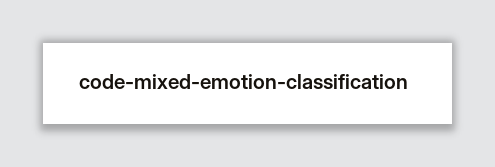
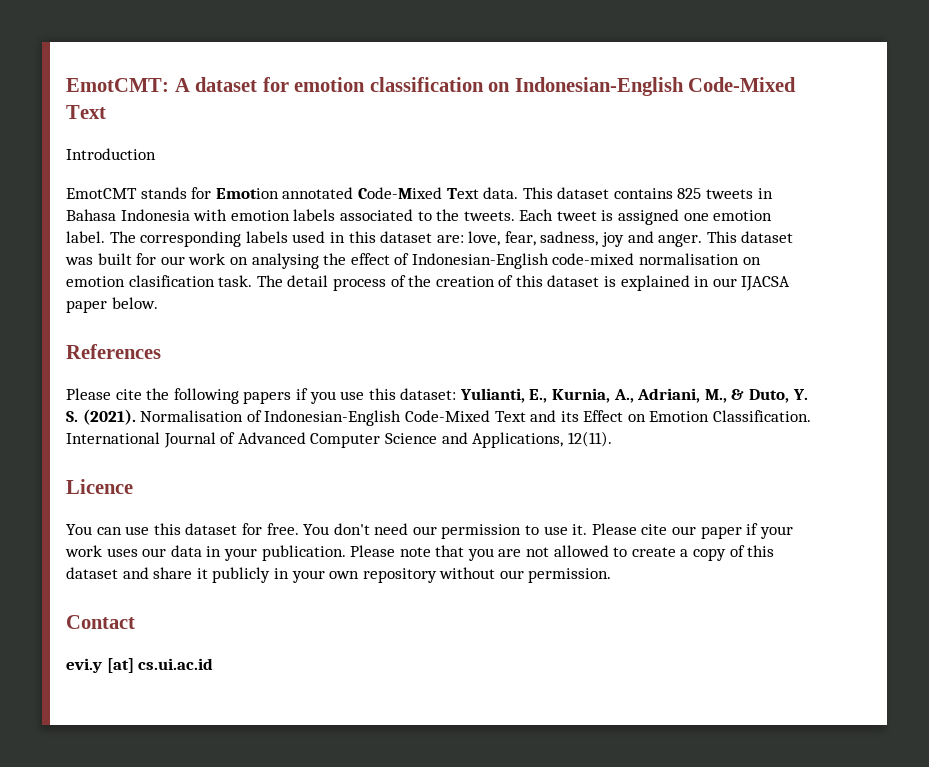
[79,74,408,89] code-mixed-emotion-classification -> [66,77,797,96] [66,105,106,119] [66,148,156,160] [66,187,773,199] [66,209,773,225] [66,231,794,247] [65,253,761,269] [66,275,791,291] [66,297,158,313] [66,344,161,359] [66,388,808,404] [66,409,812,426] [66,431,612,448] [66,479,133,494] [66,523,793,539] [65,545,775,561] [66,567,612,583] [66,615,135,629] [66,658,214,673] EmotCMT: A dataset for emotion classification on Indonesian-English Code-Mixed Text // Introduction // EmotCMT stands for Emotion annotated Code-Mixed Text data. This dataset contains 825 tweets in Bahasa Indonesia with emotion labels associated to the tweets. Each tweet is assigned one emotion label. The corresponding labels used in this dataset are: love, fear, sadness, joy and anger. This dataset was built for our work on analysing the effect of Indonesian-English code-mixed normalisation on emotion clasification task. The detail process of the creation of this dataset is explained in our IJACSA paper below. // References // Please cite the following papers if you use this dataset: Yulianti, E., Kurnia, A., Adriani, M., & Duto, Y. S. (2021). Normalisation of Indonesian-English Code-Mixed Text and its Effect on Emotion Classification. International Journal of Advanced Computer Science and Applications, 12(11). // Licence // You can use this dataset for free. You don't need our permission to use it. Please cite our paper if your work uses our data in your publication. Please note that you are not allowed to create a copy of this dataset and share it publicly in your own repository without our permission. // Contact // evi.y [at] cs.ui.ac.id

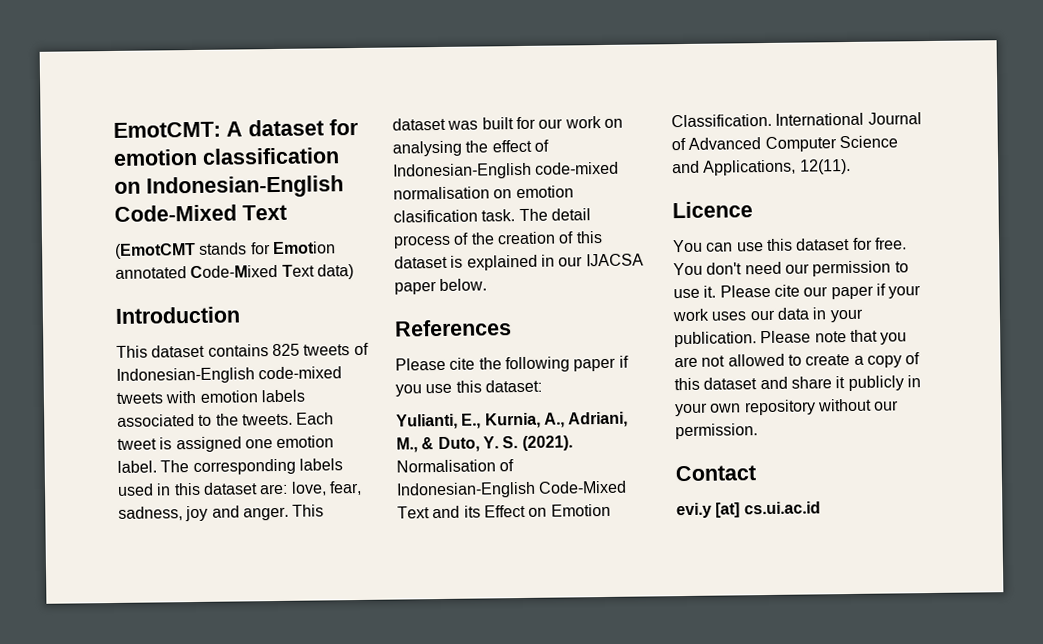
[66,148,156,160] [66,188,137,199] Introduction // EmotCMT -> [115,242,196,259] (EmotCMT
[483,187,519,199] data. -> [316,264,354,280] [115,306,240,324] data) // Introduction //
[757,188,773,199] [66,209,190,221] in Bahasa Indonesia -> [353,342,369,356] [116,366,343,384] [116,392,163,404] of Indonesian-English code-mixed tweets
[243,391,292,404] papers -> [573,357,617,372] paper
(457, 394) none -> (542, 386) //

